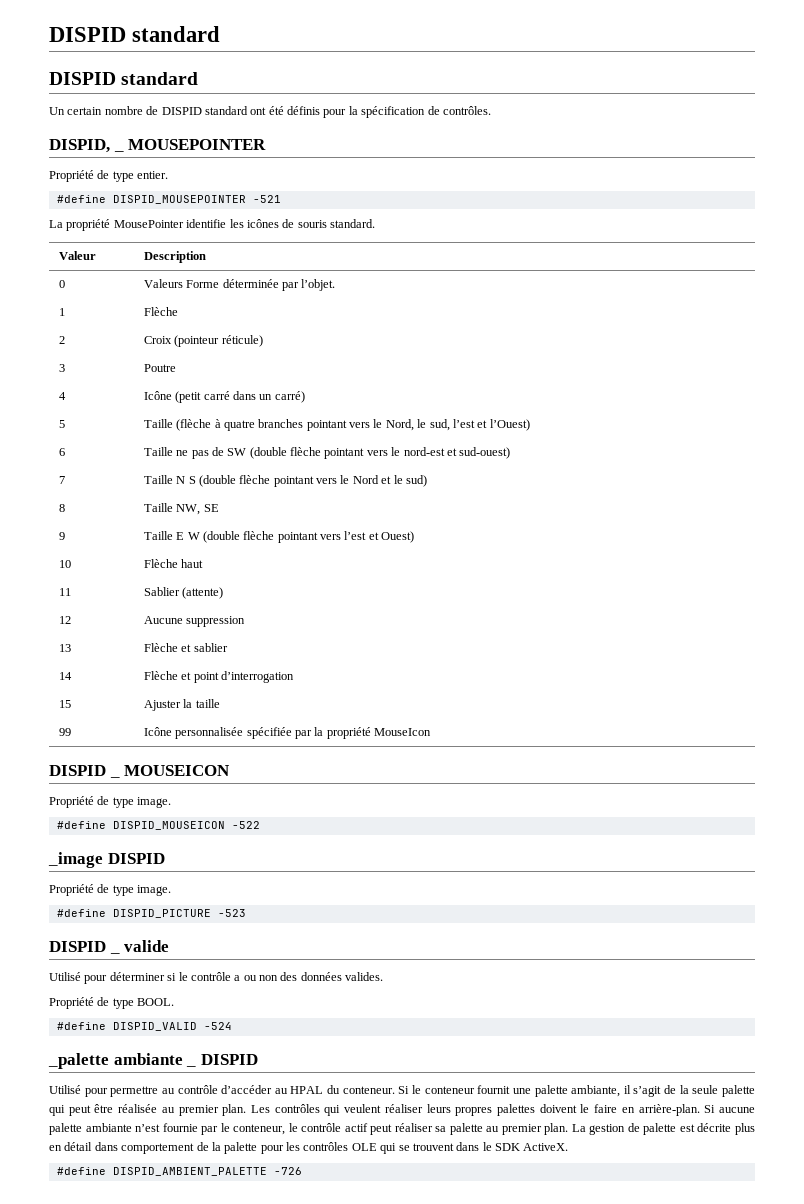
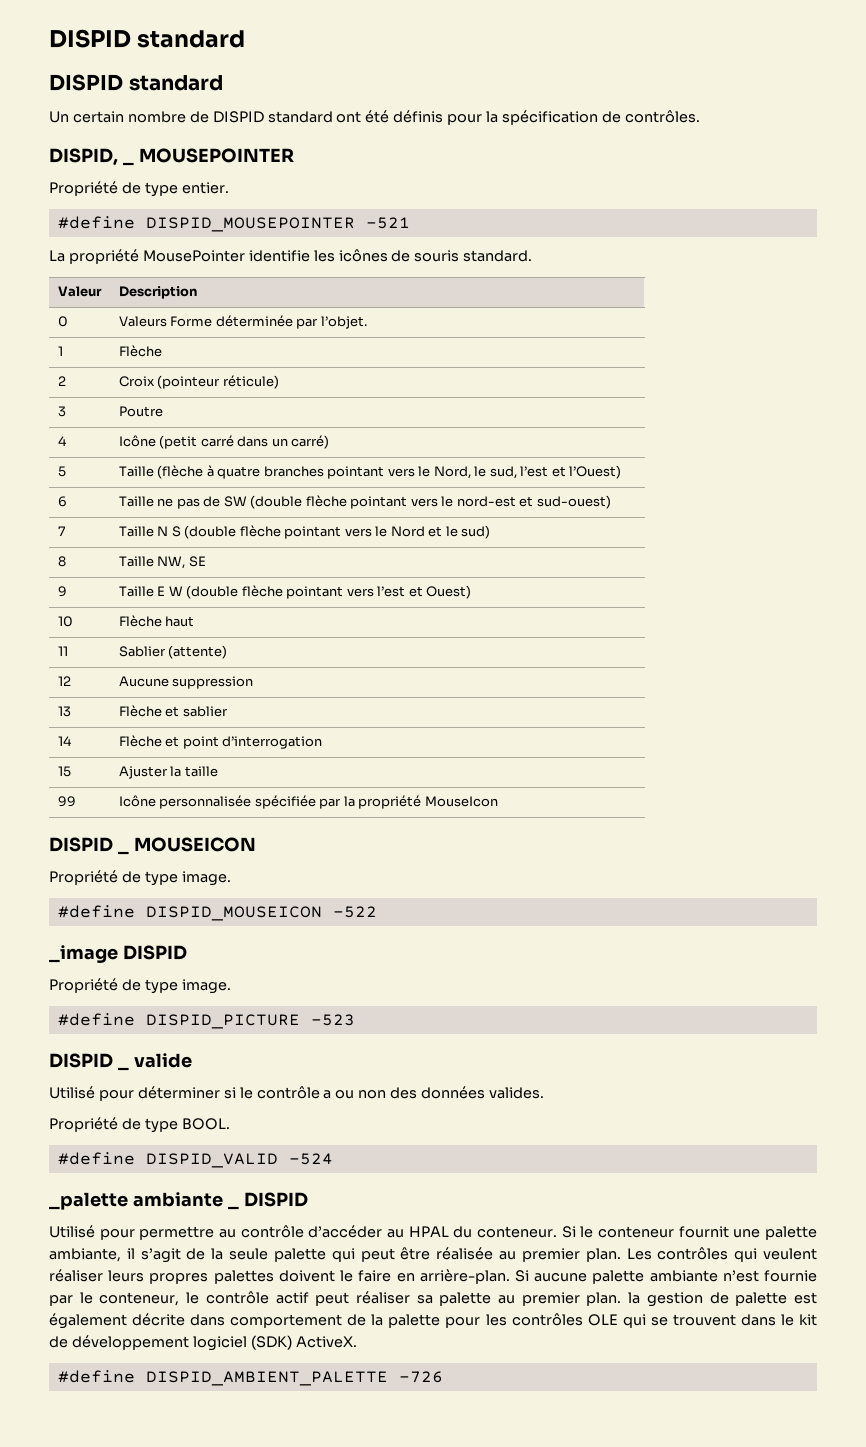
[571,1124,586,1132] La -> [628,1292,641,1304] la
[697,1123,755,1135] [49,1142,93,1151] décrite plus en détail -> [49,1313,186,1329] également décrite
[495,1143,520,1151] SDK -> [799,1314,817,1326] [49,1335,292,1351] kit de développement logiciel (SDK)

